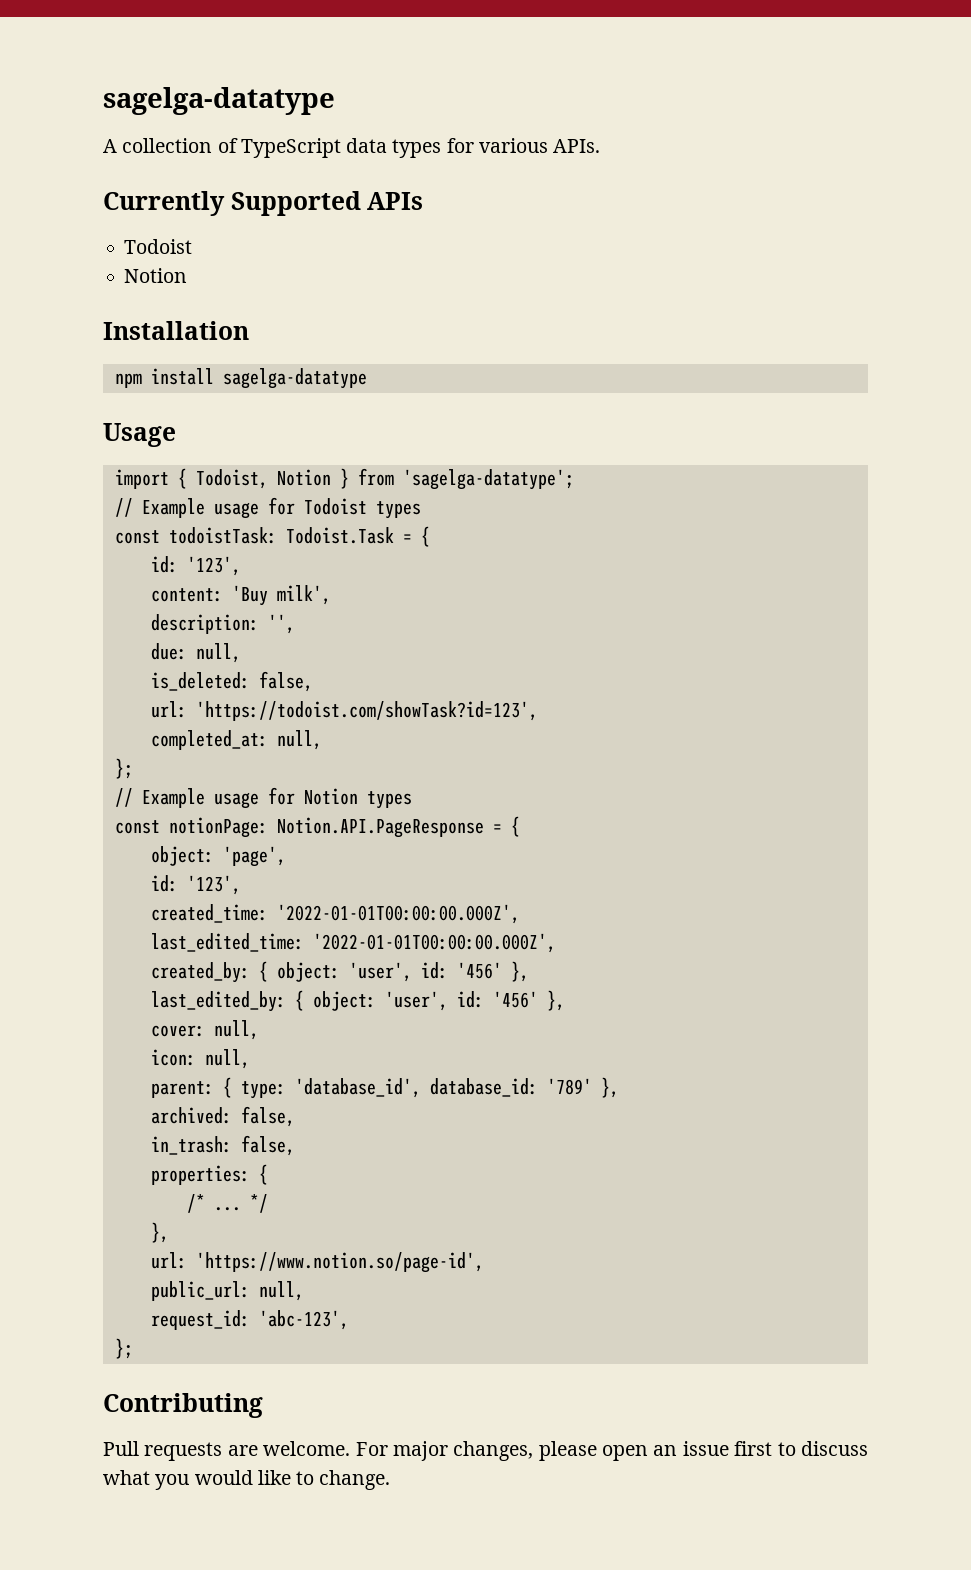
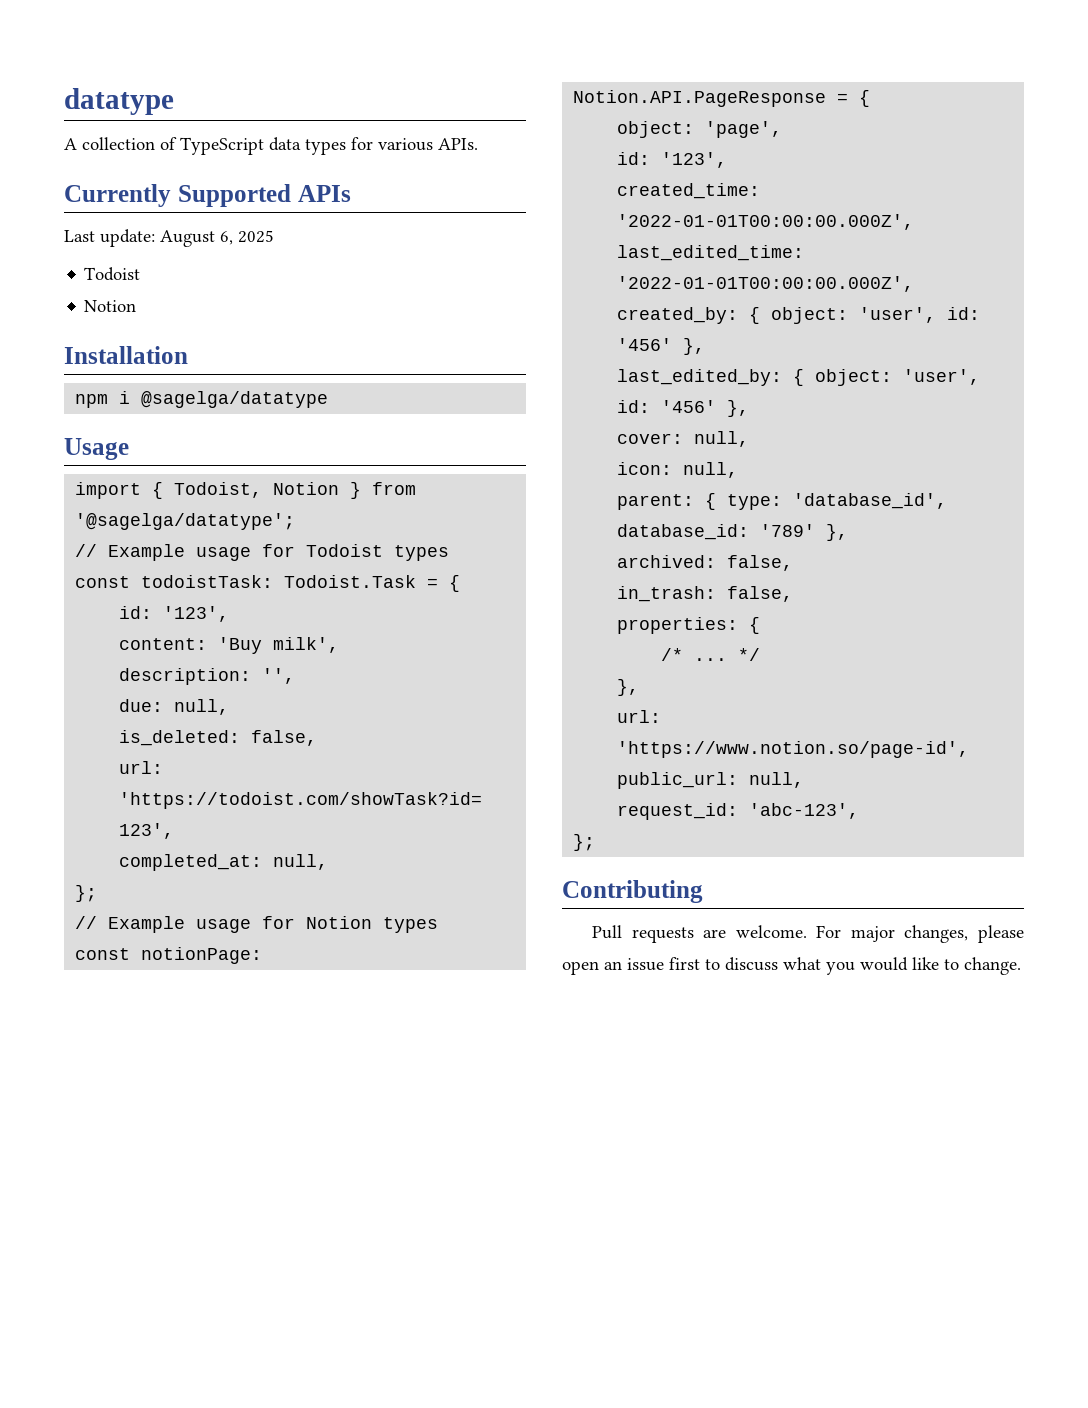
[103,87,335,115] sagelga-datatype -> [64,88,174,115] datatype
(424, 201) none -> [64,229,274,247] // Last update: August 6, 2025
[150,368,367,389] install sagelga-datatype -> [119,391,329,408] i @sagelga/datatype
[402,469,574,490] 'sagelga-datatype'; -> [75,513,296,530] '@sagelga/datatype';

